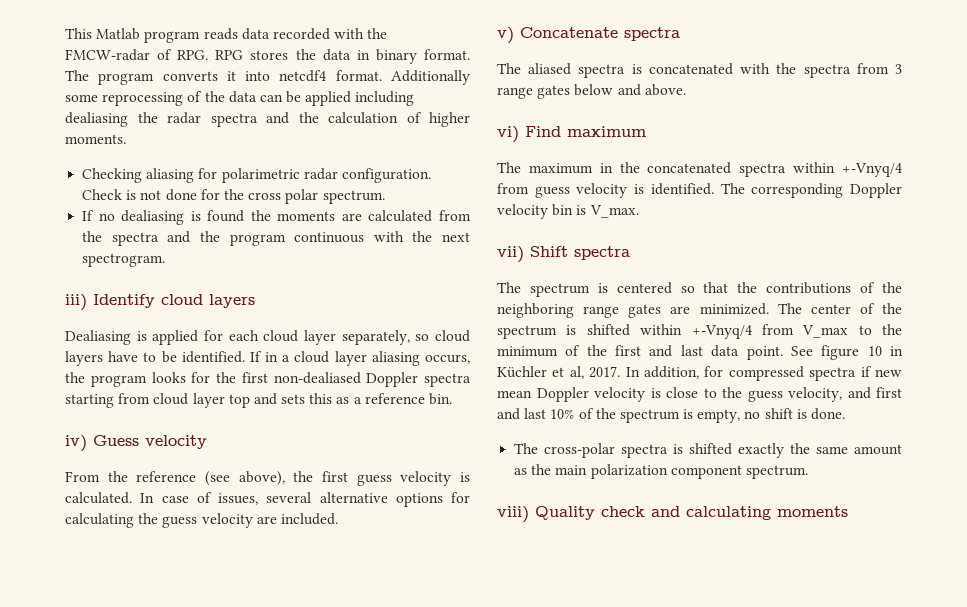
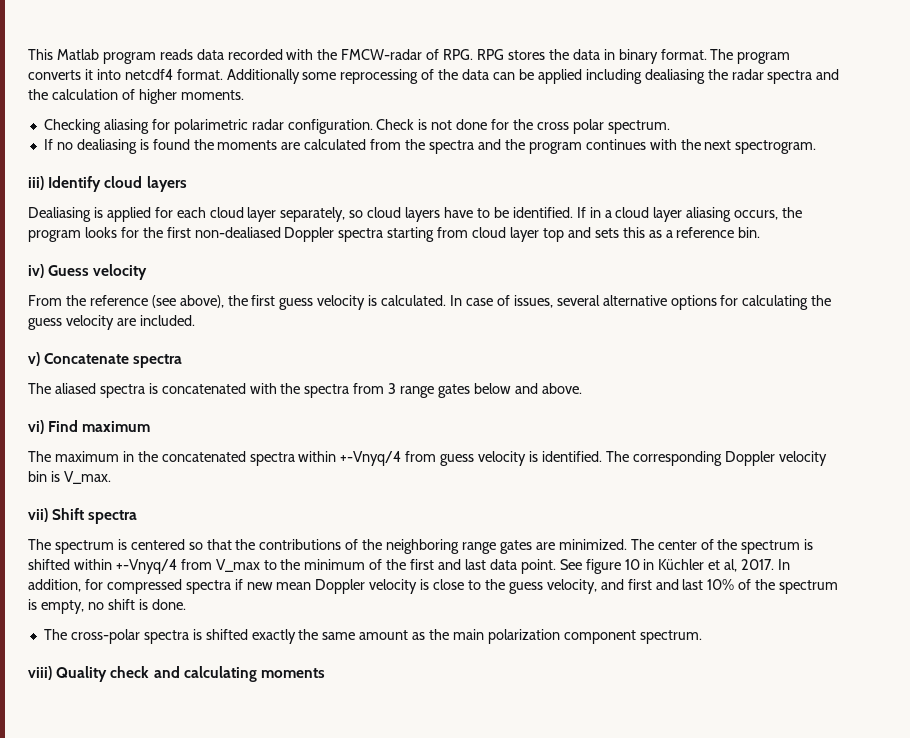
[294,232,365,243] continuous -> [585,139,646,150] continues

